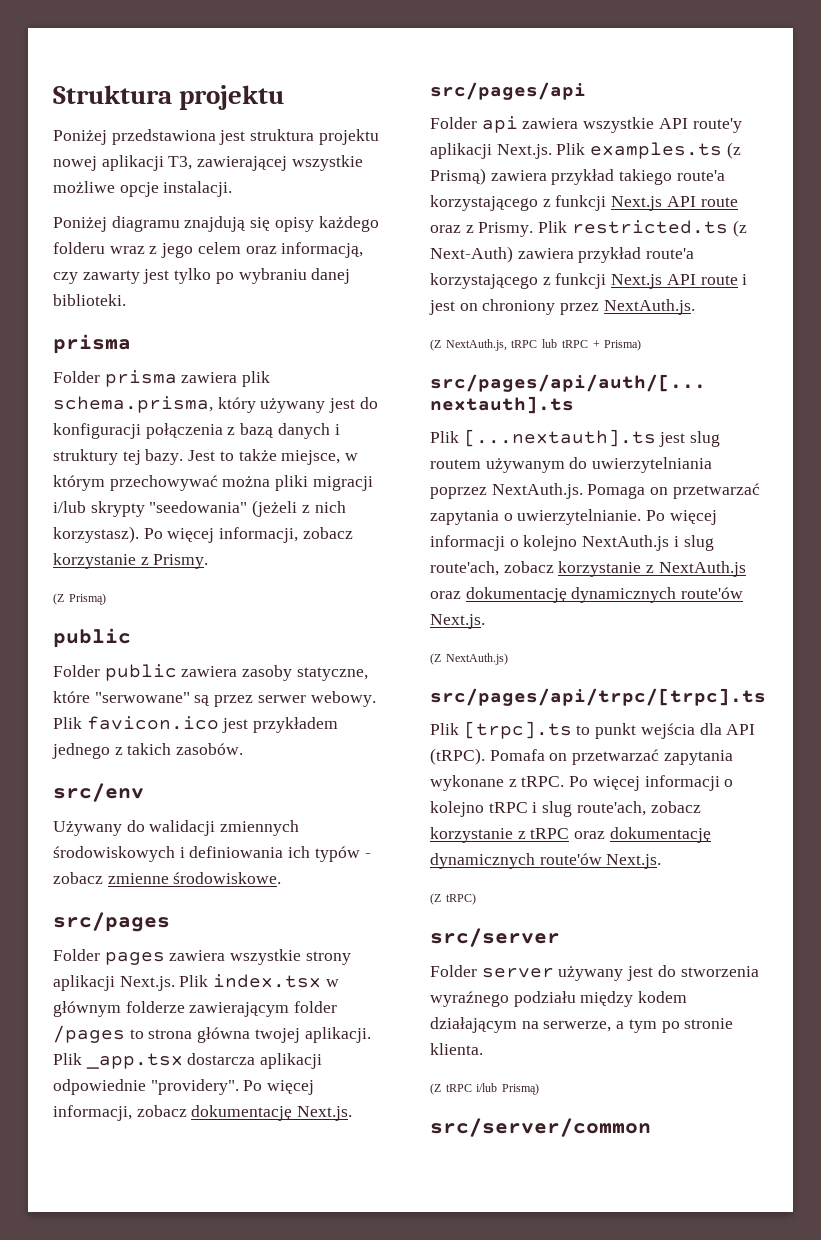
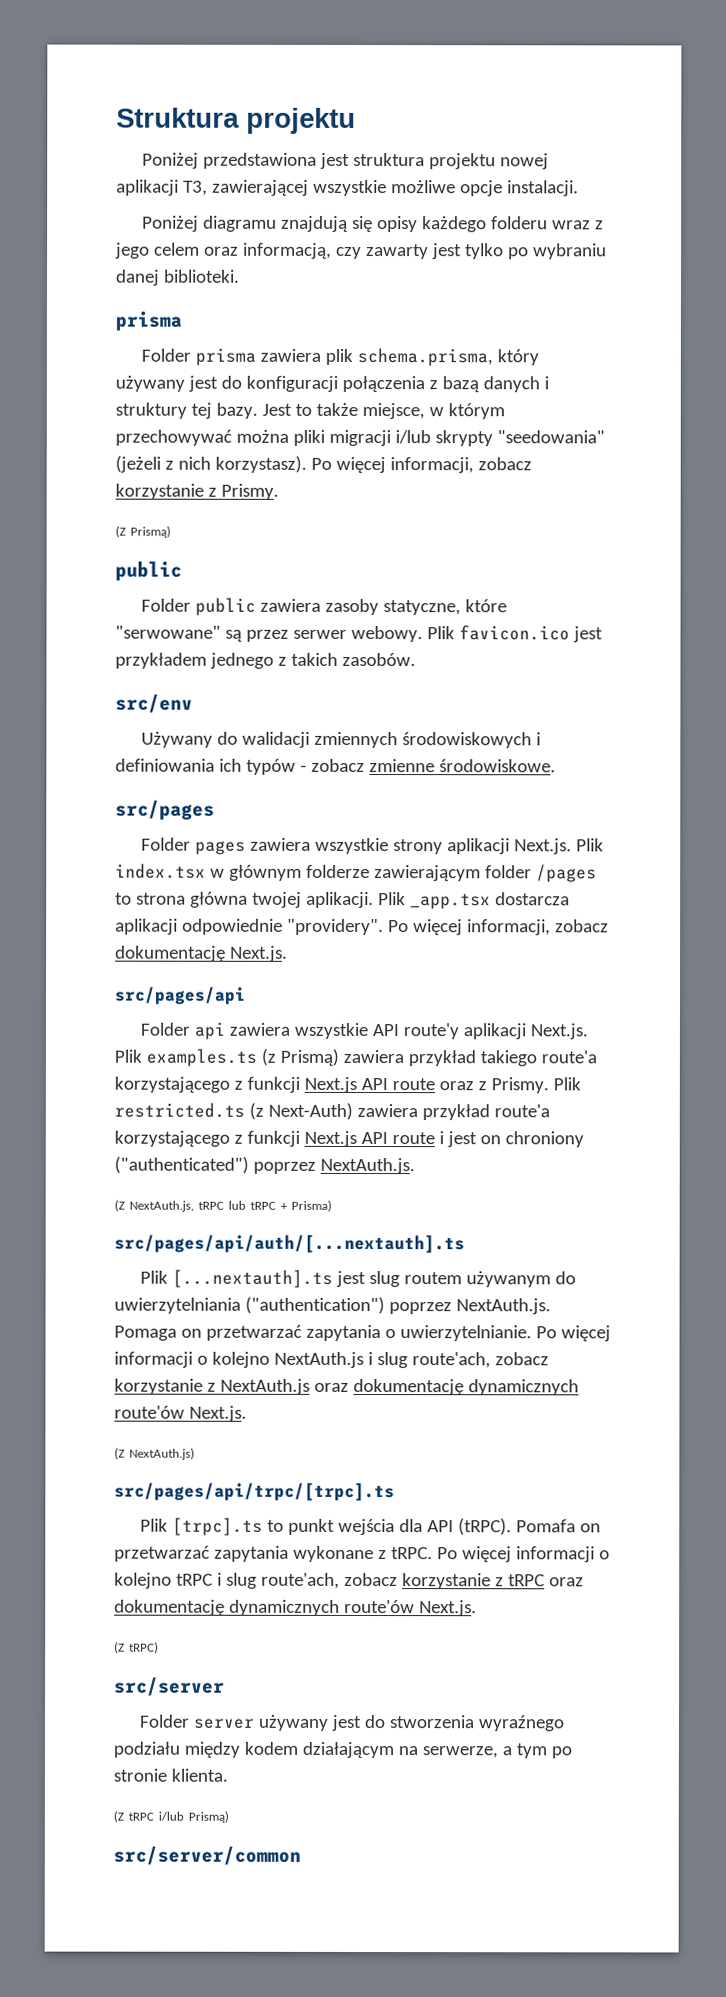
[560,303,600,315] przez -> [114,1156,316,1174] ("authenticated") poprzez
(713, 465) none -> [244,1296,385,1315] ("authentication")

